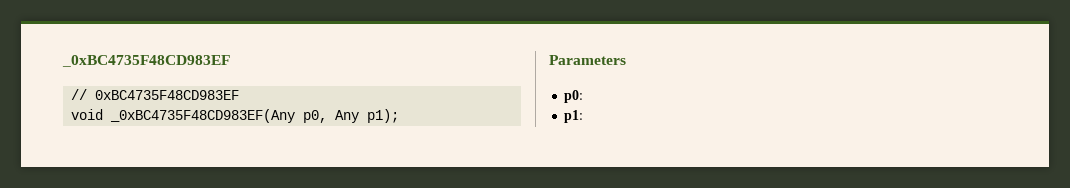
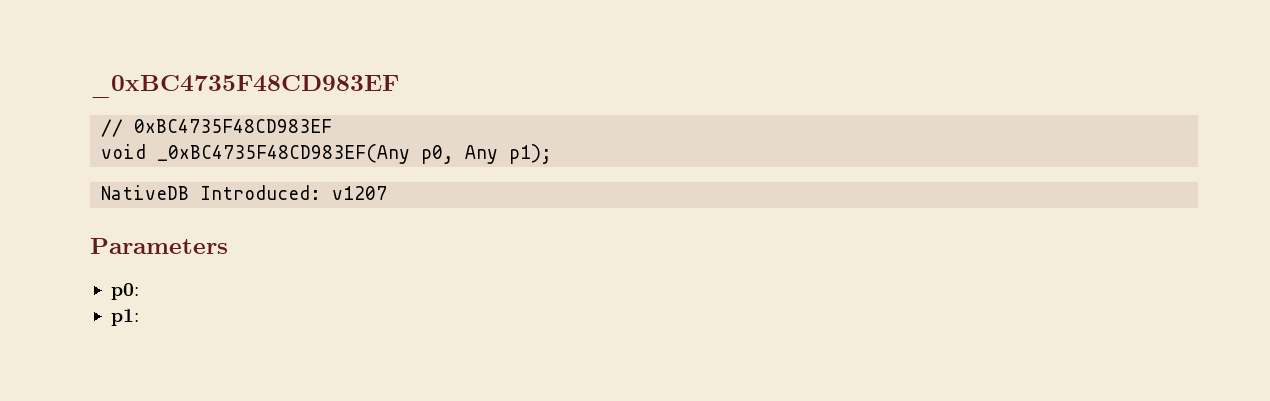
(400, 116) none -> [101,185,388,200] // NativeDB Introduced: v1207

